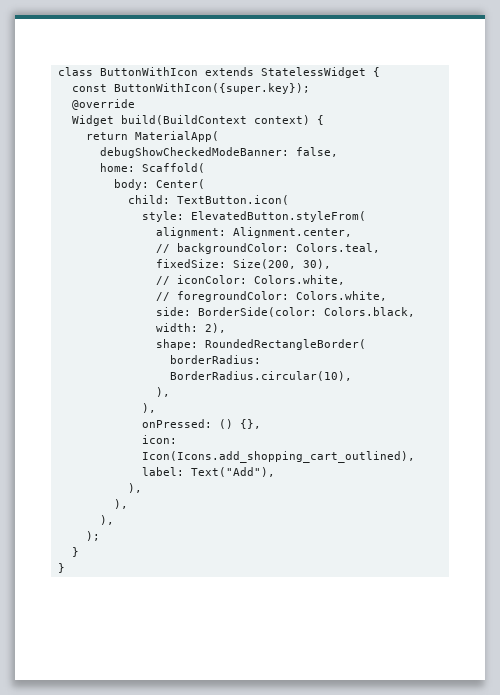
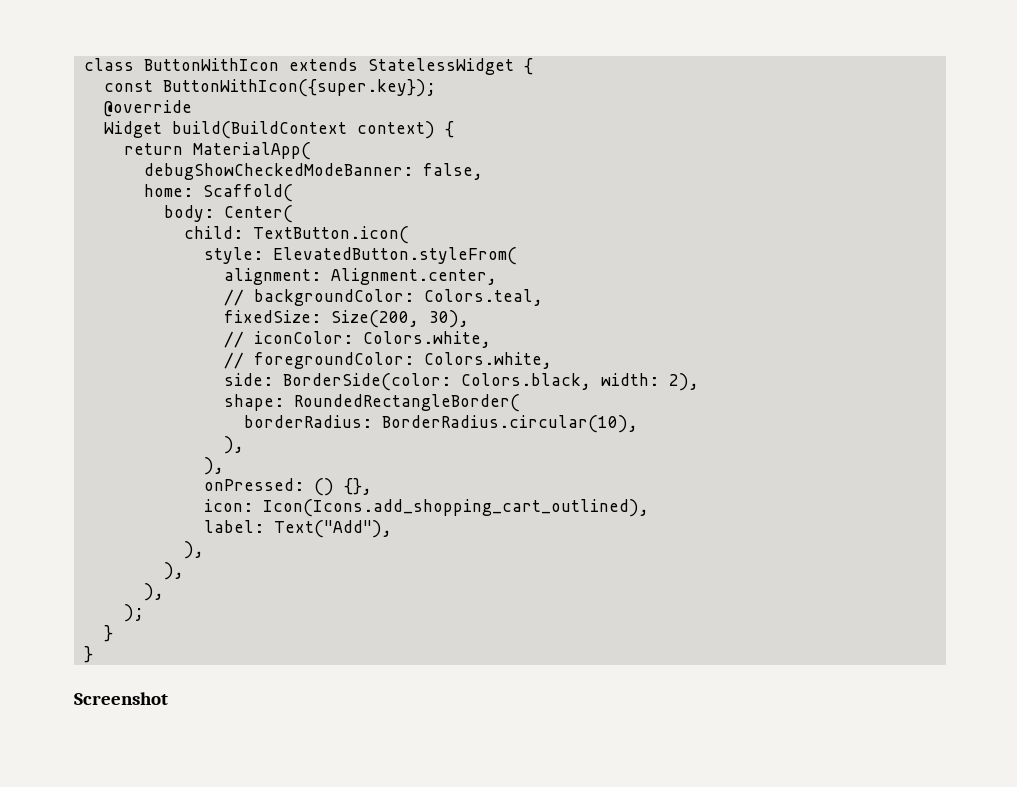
(65, 568) none -> [74,692,168,705] // Screenshot

